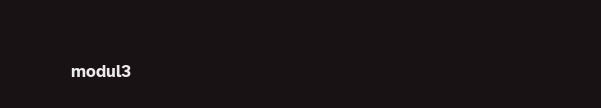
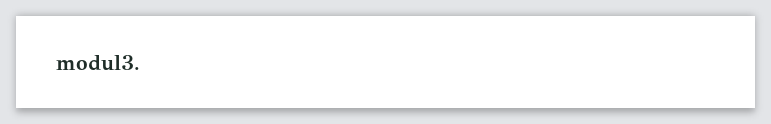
[71,65,131,77] modul3 -> [56,55,140,71] modul3.

